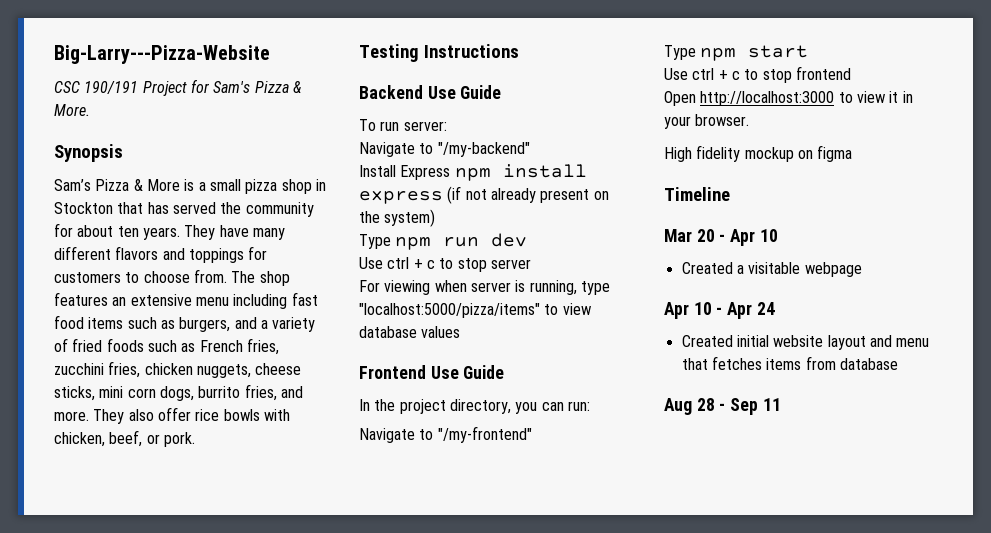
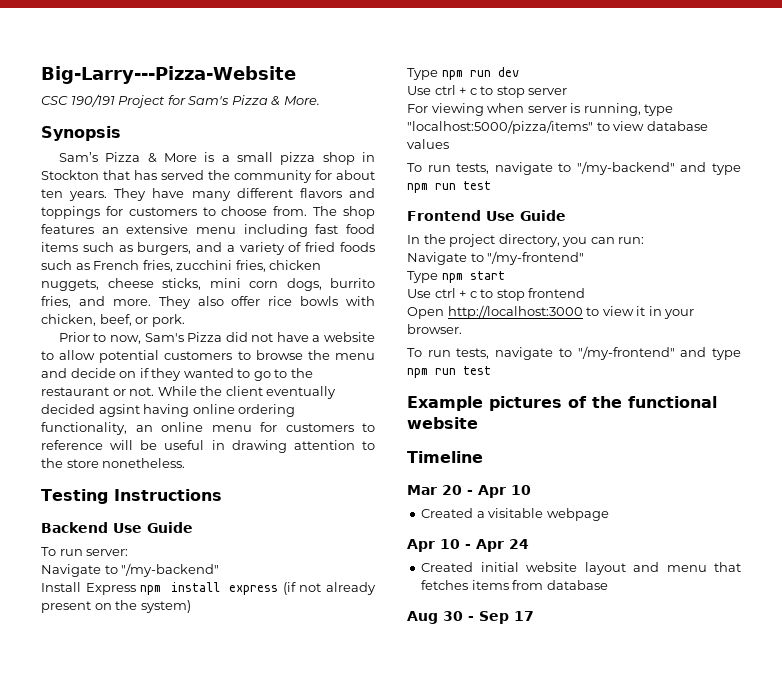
(195, 439) none -> [58,332,375,344] [41,350,376,363] [41,368,313,381] [41,386,337,399] [41,404,296,417] [41,422,375,435] [41,440,375,453] [41,458,186,468] // Prior to now, Sam's Pizza did not have a website to allow potential customers to browse the menu and decide on if they wanted to go to the restaurant or not. While the client eventually decided agsint having online ordering functionality, an online menu for customers to reference will be useful in drawing attention to the store nonetheless.
(461, 332) none -> [407,161,741,175] [407,181,491,193] // To run tests, navigate to "/my-backend" and type npm run test
[664,145,853,162] High fidelity mockup on figma -> [407,346,741,360] [407,366,491,378] [407,396,717,411] [407,417,478,429] To run tests, navigate to "/my-frontend" and type npm run test // Example pictures of the functional website
[696,398,715,411] 28 -> [443,611,463,621] 30
[762,398,781,411] 11 -> [514,611,534,621] 17

